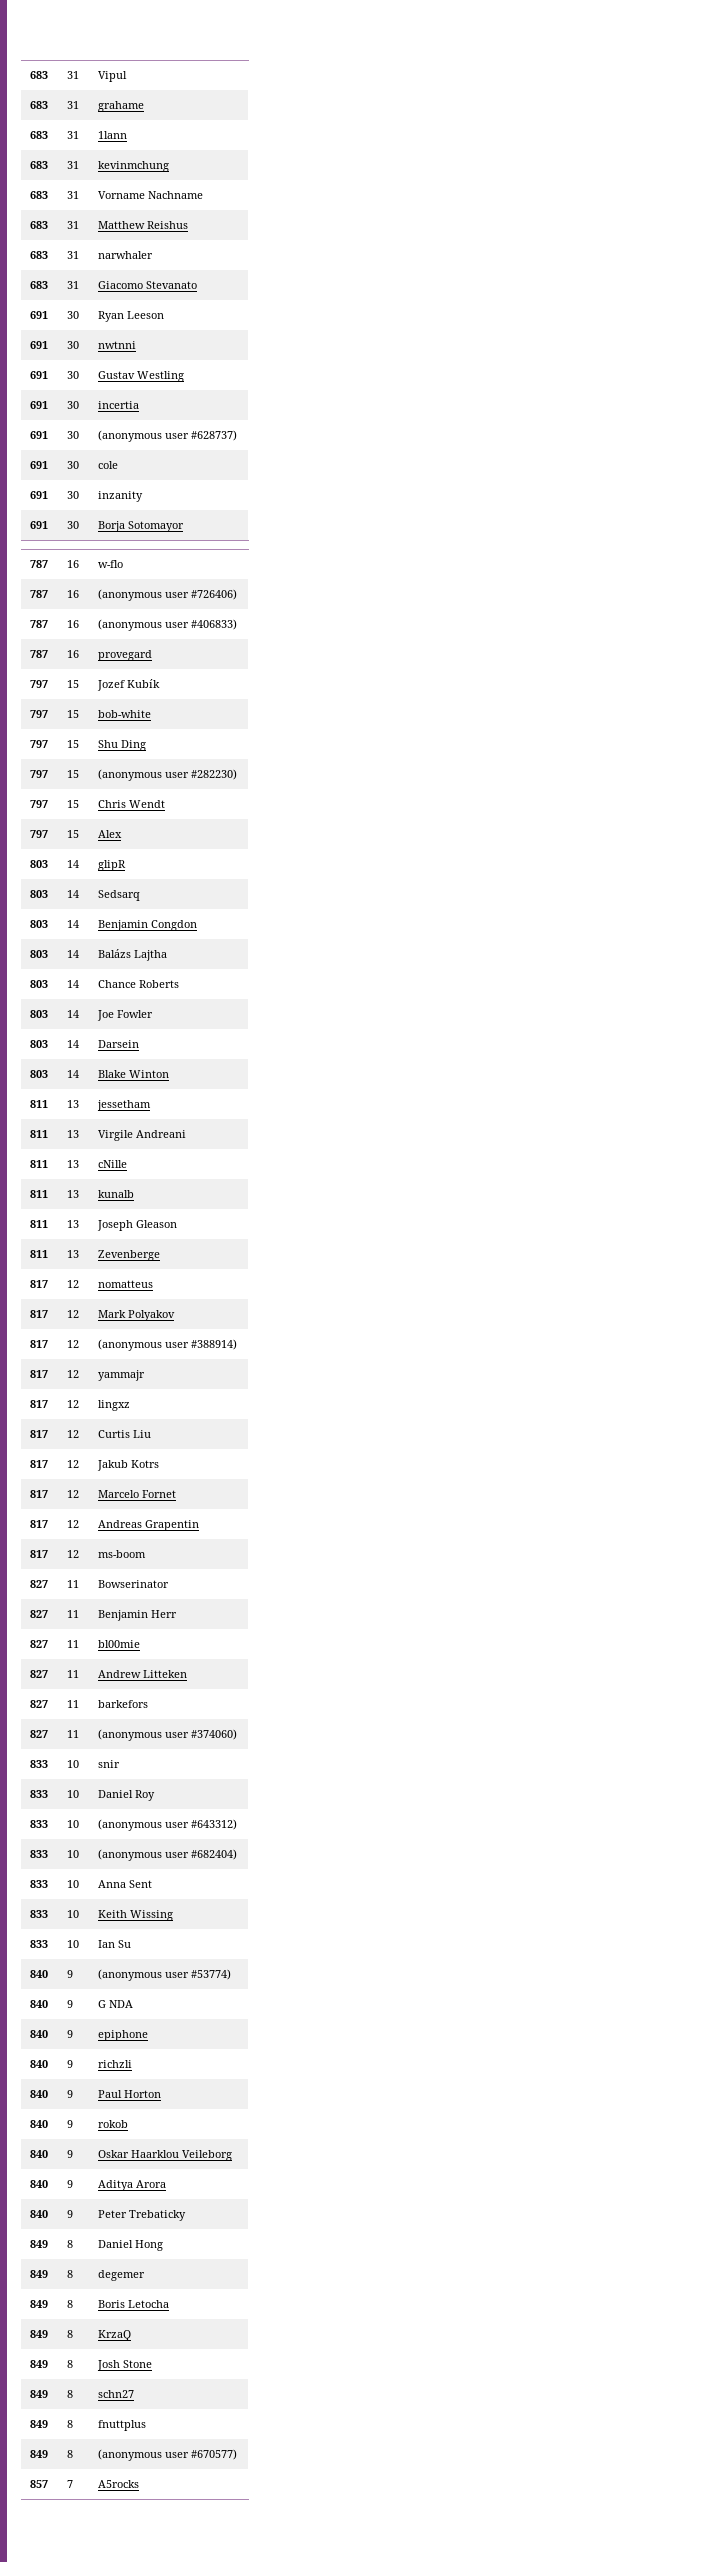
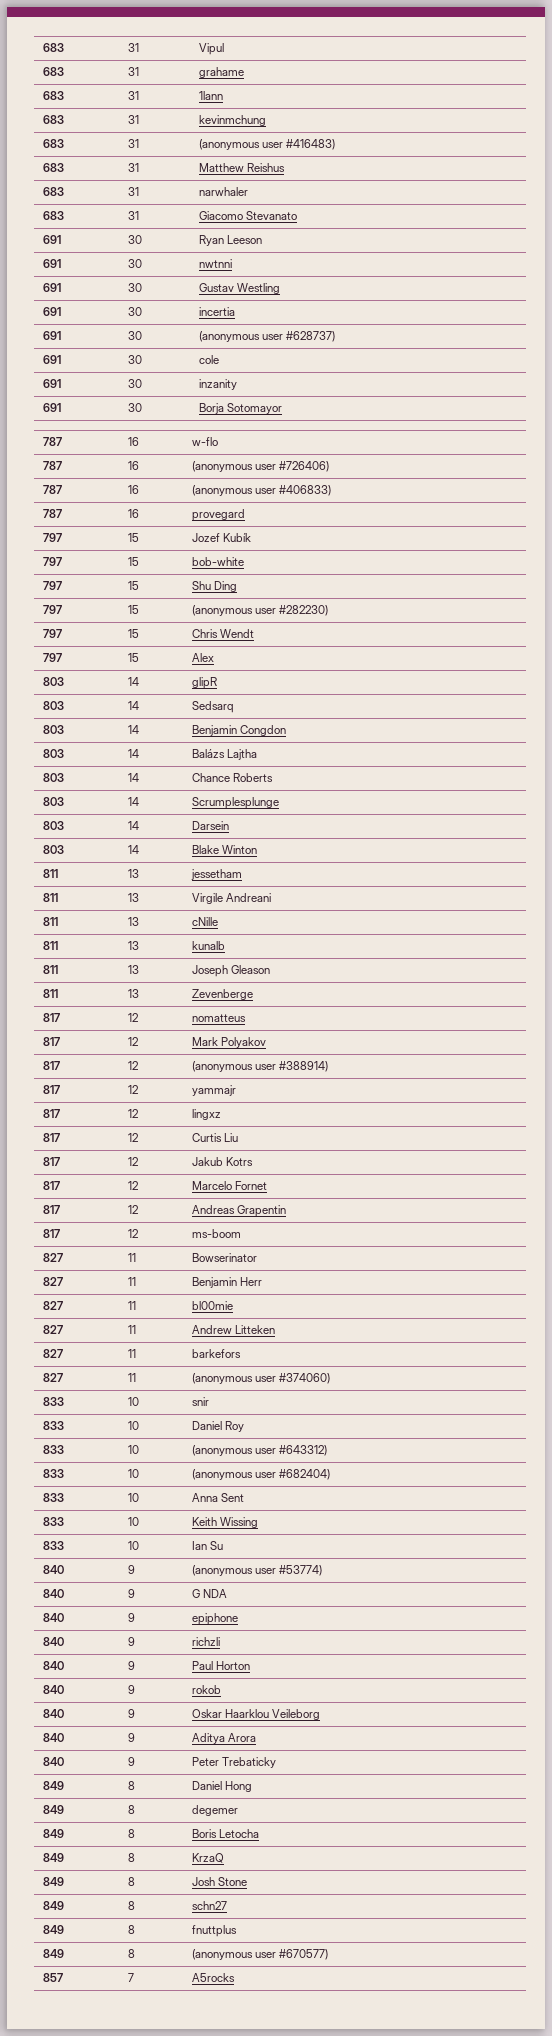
[98,191,204,199] Vorname Nachname -> [199,139,336,150] (anonymous user #416483)
[97,1010,154,1021] Joe Fowler -> [192,797,280,809] Scrumplesplunge

